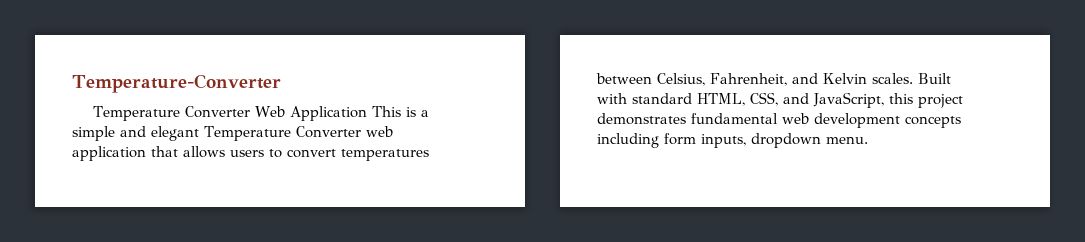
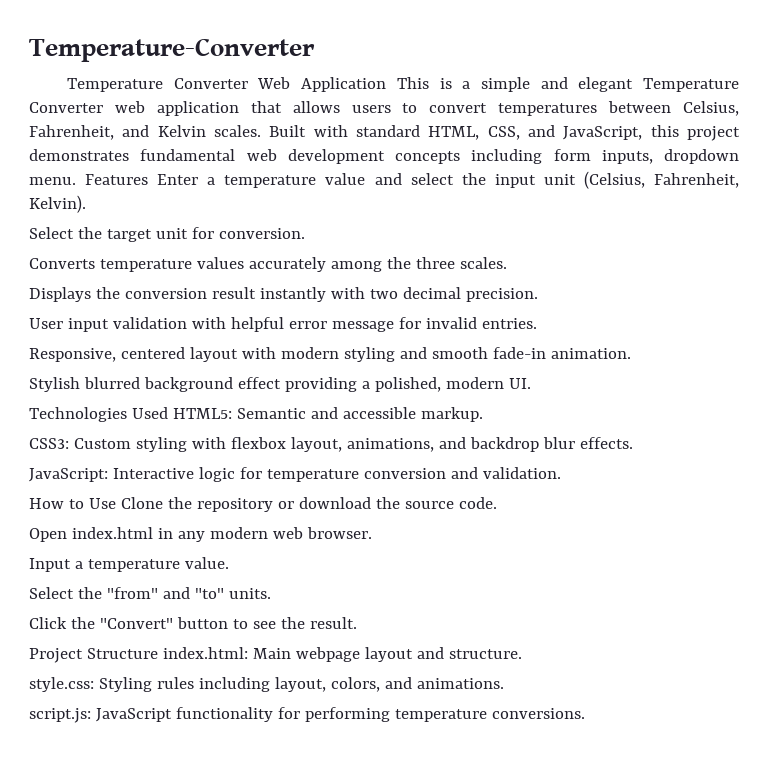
(868, 140) none -> [85,171,739,189] [29,195,86,213] [29,227,305,242] [29,257,507,272] [29,287,538,302] [29,317,537,332] [29,347,631,362] [29,377,531,392] [29,407,483,422] [29,437,633,452] [29,467,561,482] [29,497,497,512] [29,527,372,542] [29,557,229,572] [29,587,271,599] [29,617,357,629] [29,647,522,663] [29,677,504,692] [29,707,585,723] Features Enter a temperature value and select the input unit (Celsius, Fahrenheit, Kelvin). // Select the target unit for conversion. // Converts temperature values accurately among the three scales. // Displays the conversion result instantly with two decimal precision. // User input validation with helpful error message for invalid entries. // Responsive, centered layout with modern styling and smooth fade-in animation. // Stylish blurred background effect providing a polished, modern UI. // Technologies Used HTML5: Semantic and accessible markup. // CSS3: Custom styling with flexbox layout, animations, and backdrop blur effects. // JavaScript: Interactive logic for temperature conversion and validation. // How to Use Clone the repository or download the source code. // Open index.html in any modern web browser. // Input a temperature value. // Select the "from" and "to" units. // Click the "Convert" button to see the result. // Project Structure index.html: Main webpage layout and structure. // style.css: Styling rules including layout, colors, and animations. // script.js: JavaScript functionality for performing temperature conversions.

